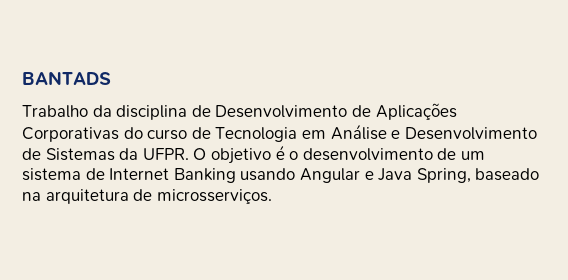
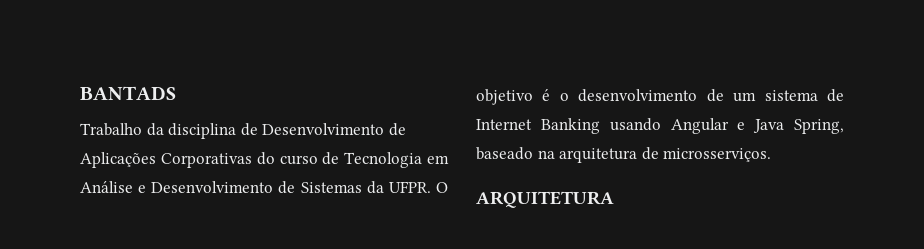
(272, 196) none -> [476,191,614,208] // ARQUITETURA

